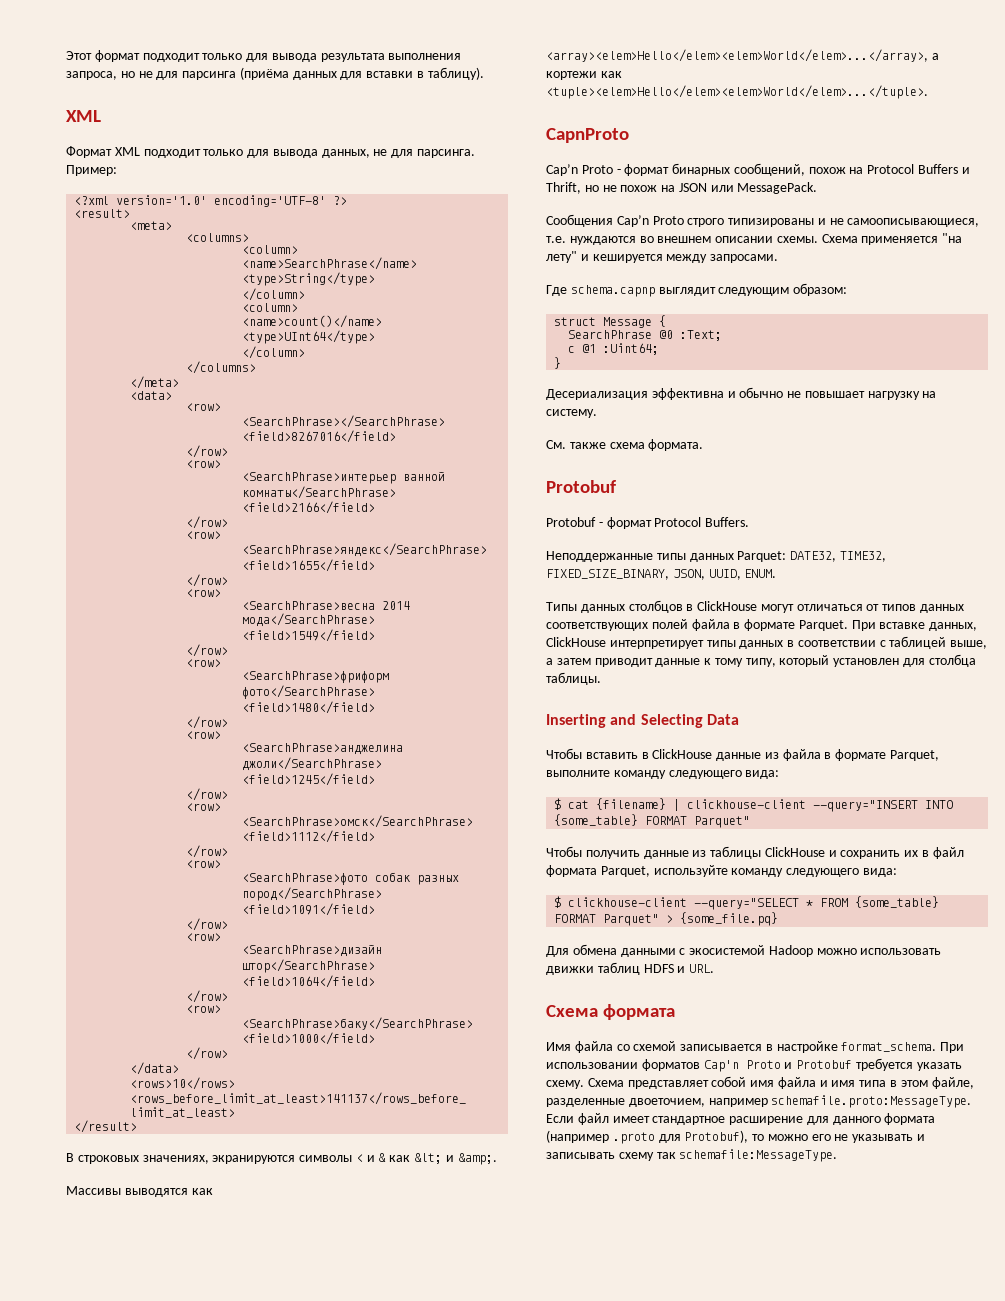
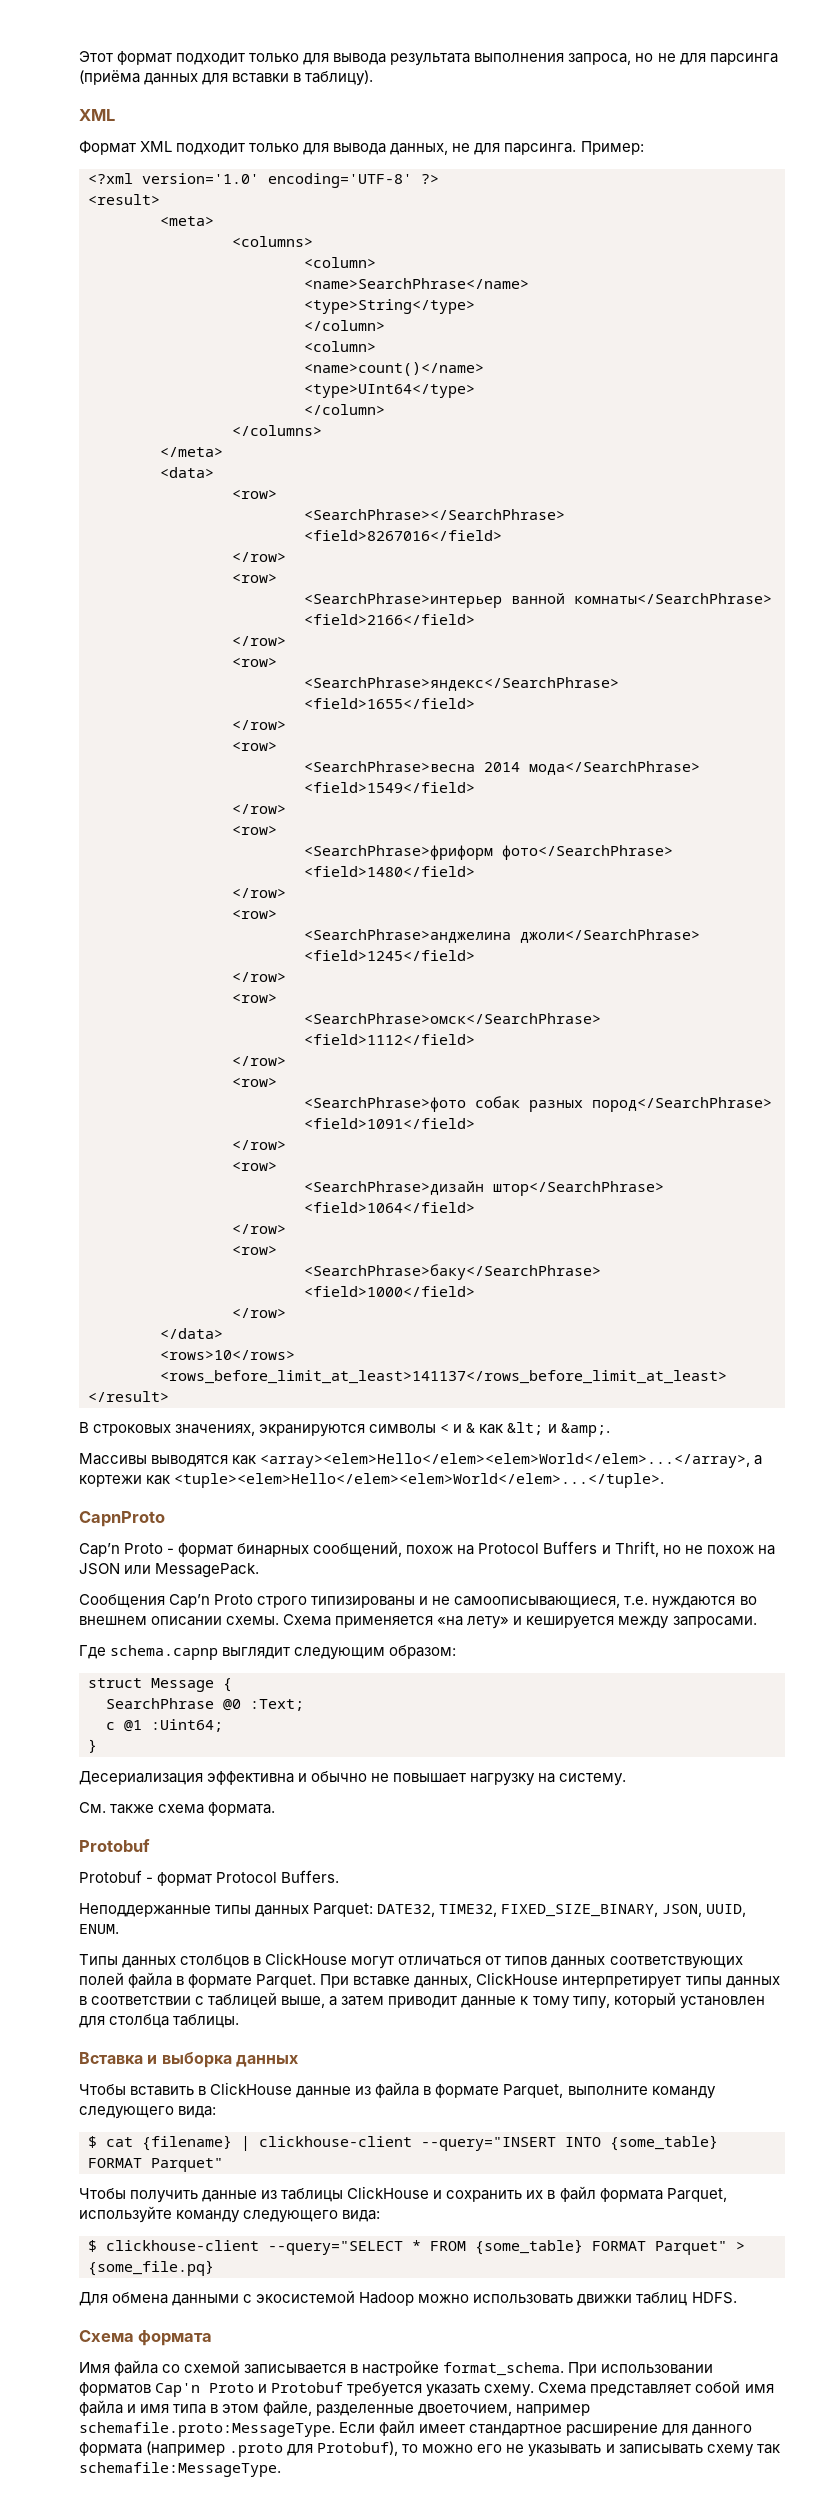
[942,233,963,243] [546,251,577,263] "на лету" -> [437,1616,510,1629] «на лету»
[546,714,739,728] Inserting and Selecting Data -> [79,2052,298,2068] Вставка и выборка данных
[643,964,715,973] HDFS и URL. -> [691,2292,737,2304] HDFS.

